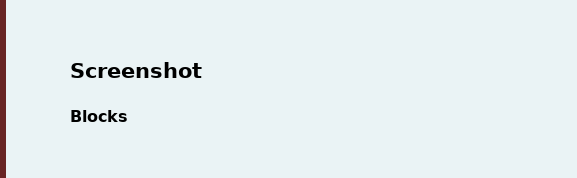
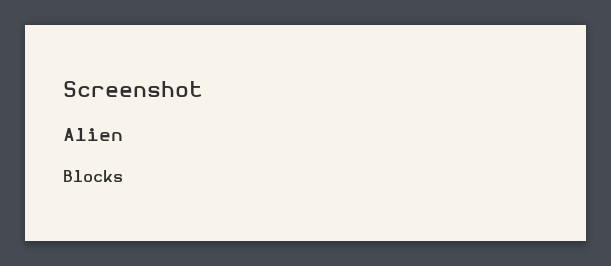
(202, 70) none -> [63,128,123,141] // Alien

